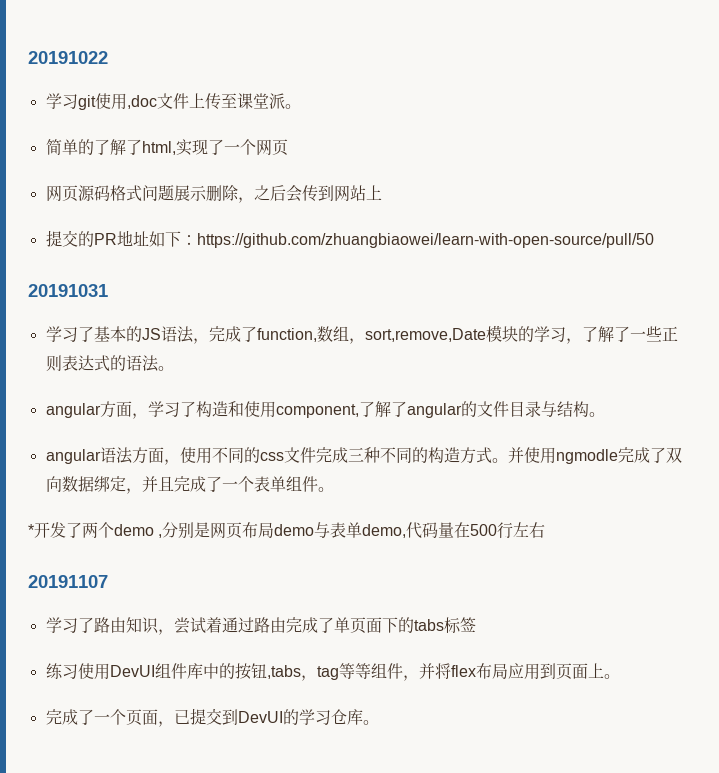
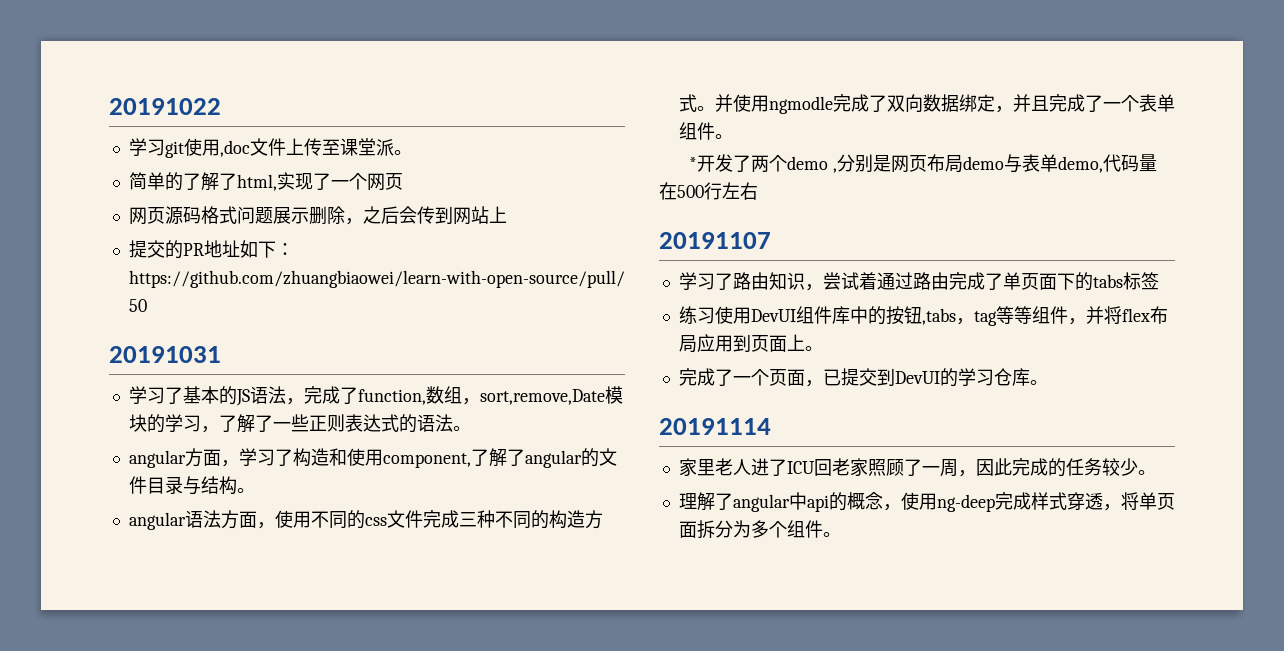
(379, 722) none -> [659,418,771,435] [678,458,1156,477] [678,492,1175,512] [678,520,841,539] // 20191114 // 家里老人进了ICU回老家照顾了一周，因此完成的任务较少。 // 理解了angular中api的概念，使用ng-deep完成样式穿透，将单页面拆分为多个组件。

